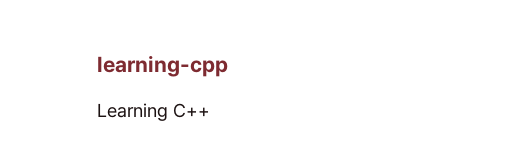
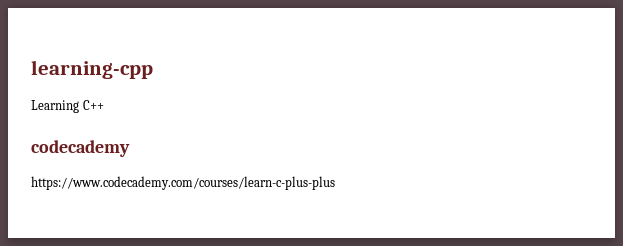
(210, 110) none -> [31,140,130,157] [31,176,335,190] // codecademy // https://www.codecademy.com/courses/learn-c-plus-plus

